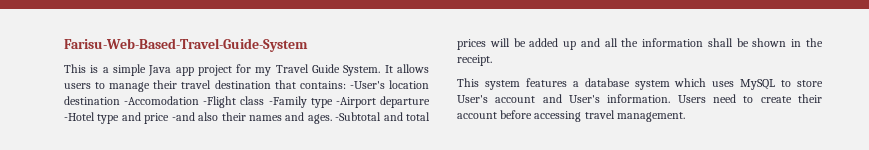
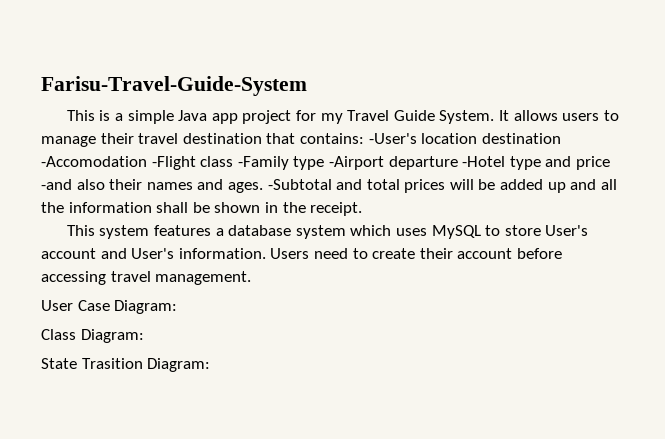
[64,38,308,52] Farisu-Web-Based-Travel-Guide-System -> [41,76,307,96] Farisu-Travel-Guide-System
(685, 117) none -> [41,300,178,314] [41,329,144,343] [41,358,211,372] // User Case Diagram: // Class Diagram: // State Trasition Diagram:

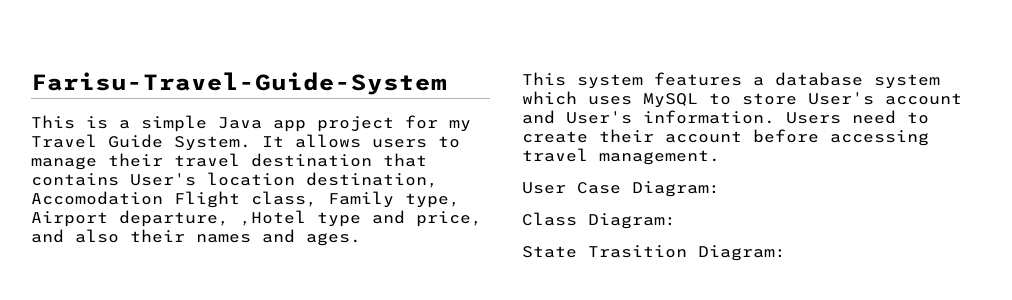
[299,133,561,144] [41,156,610,170] [41,179,72,190] contains: -User's location destination -Accomodation -Flight class -Family type -Airport departure -Hotel type and price -and -> [31,172,438,188] [31,191,460,208] [31,210,482,227] [31,229,64,243] contains User's location destination, Accomodation Flight class, Family type, Airport departure, ,Hotel type and price, and
[267,179,617,193] [41,202,363,216] -Subtotal and total prices will be added up and all the information shall be shown in the receipt. -> (361, 239) none

